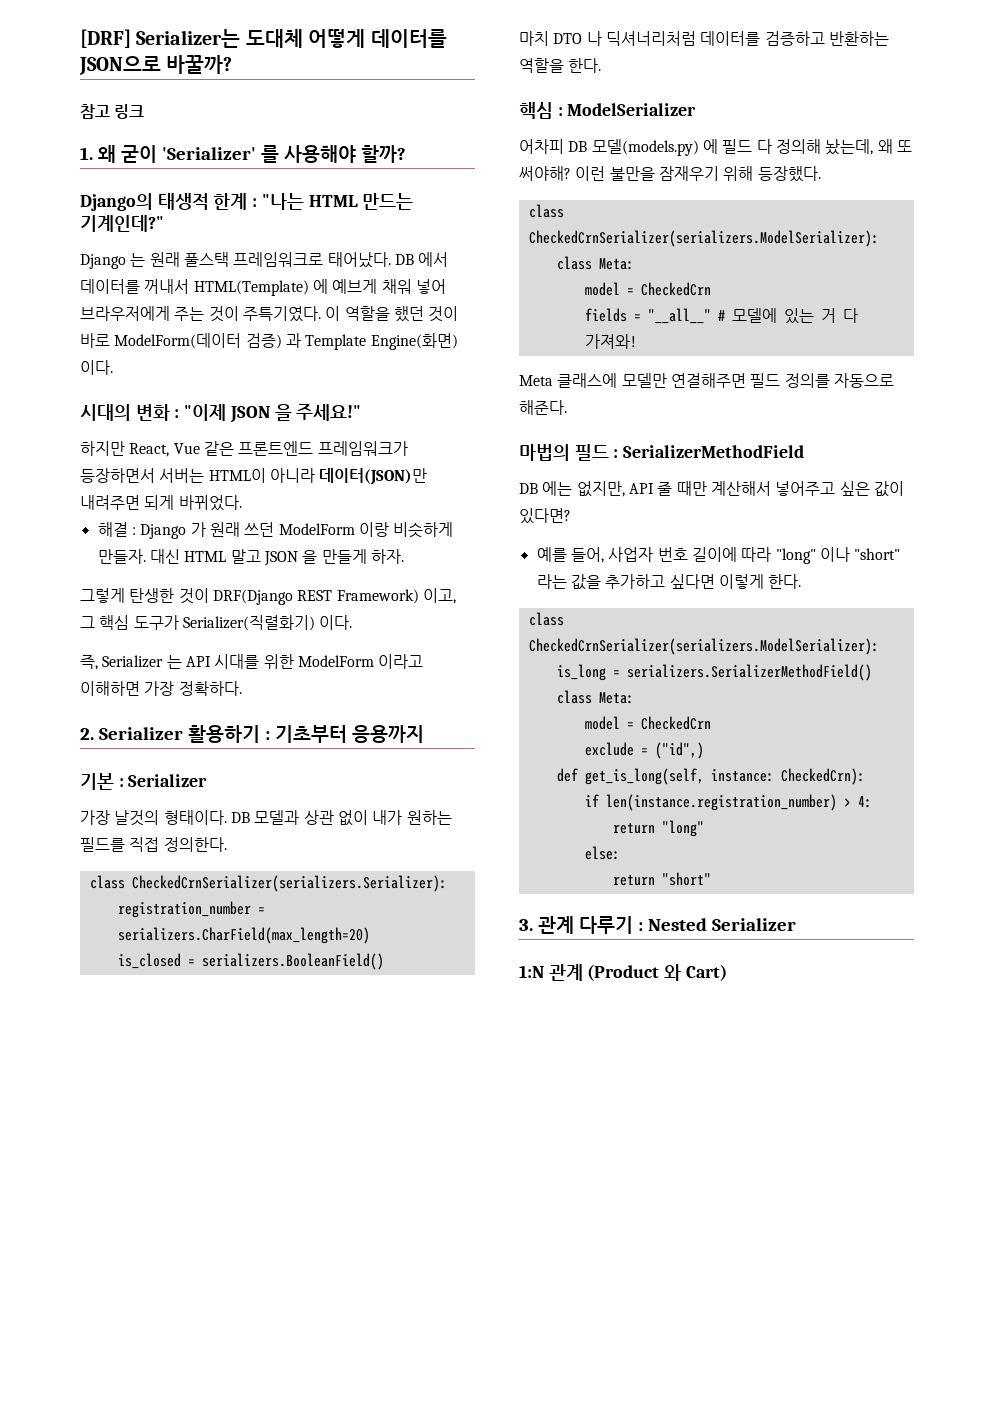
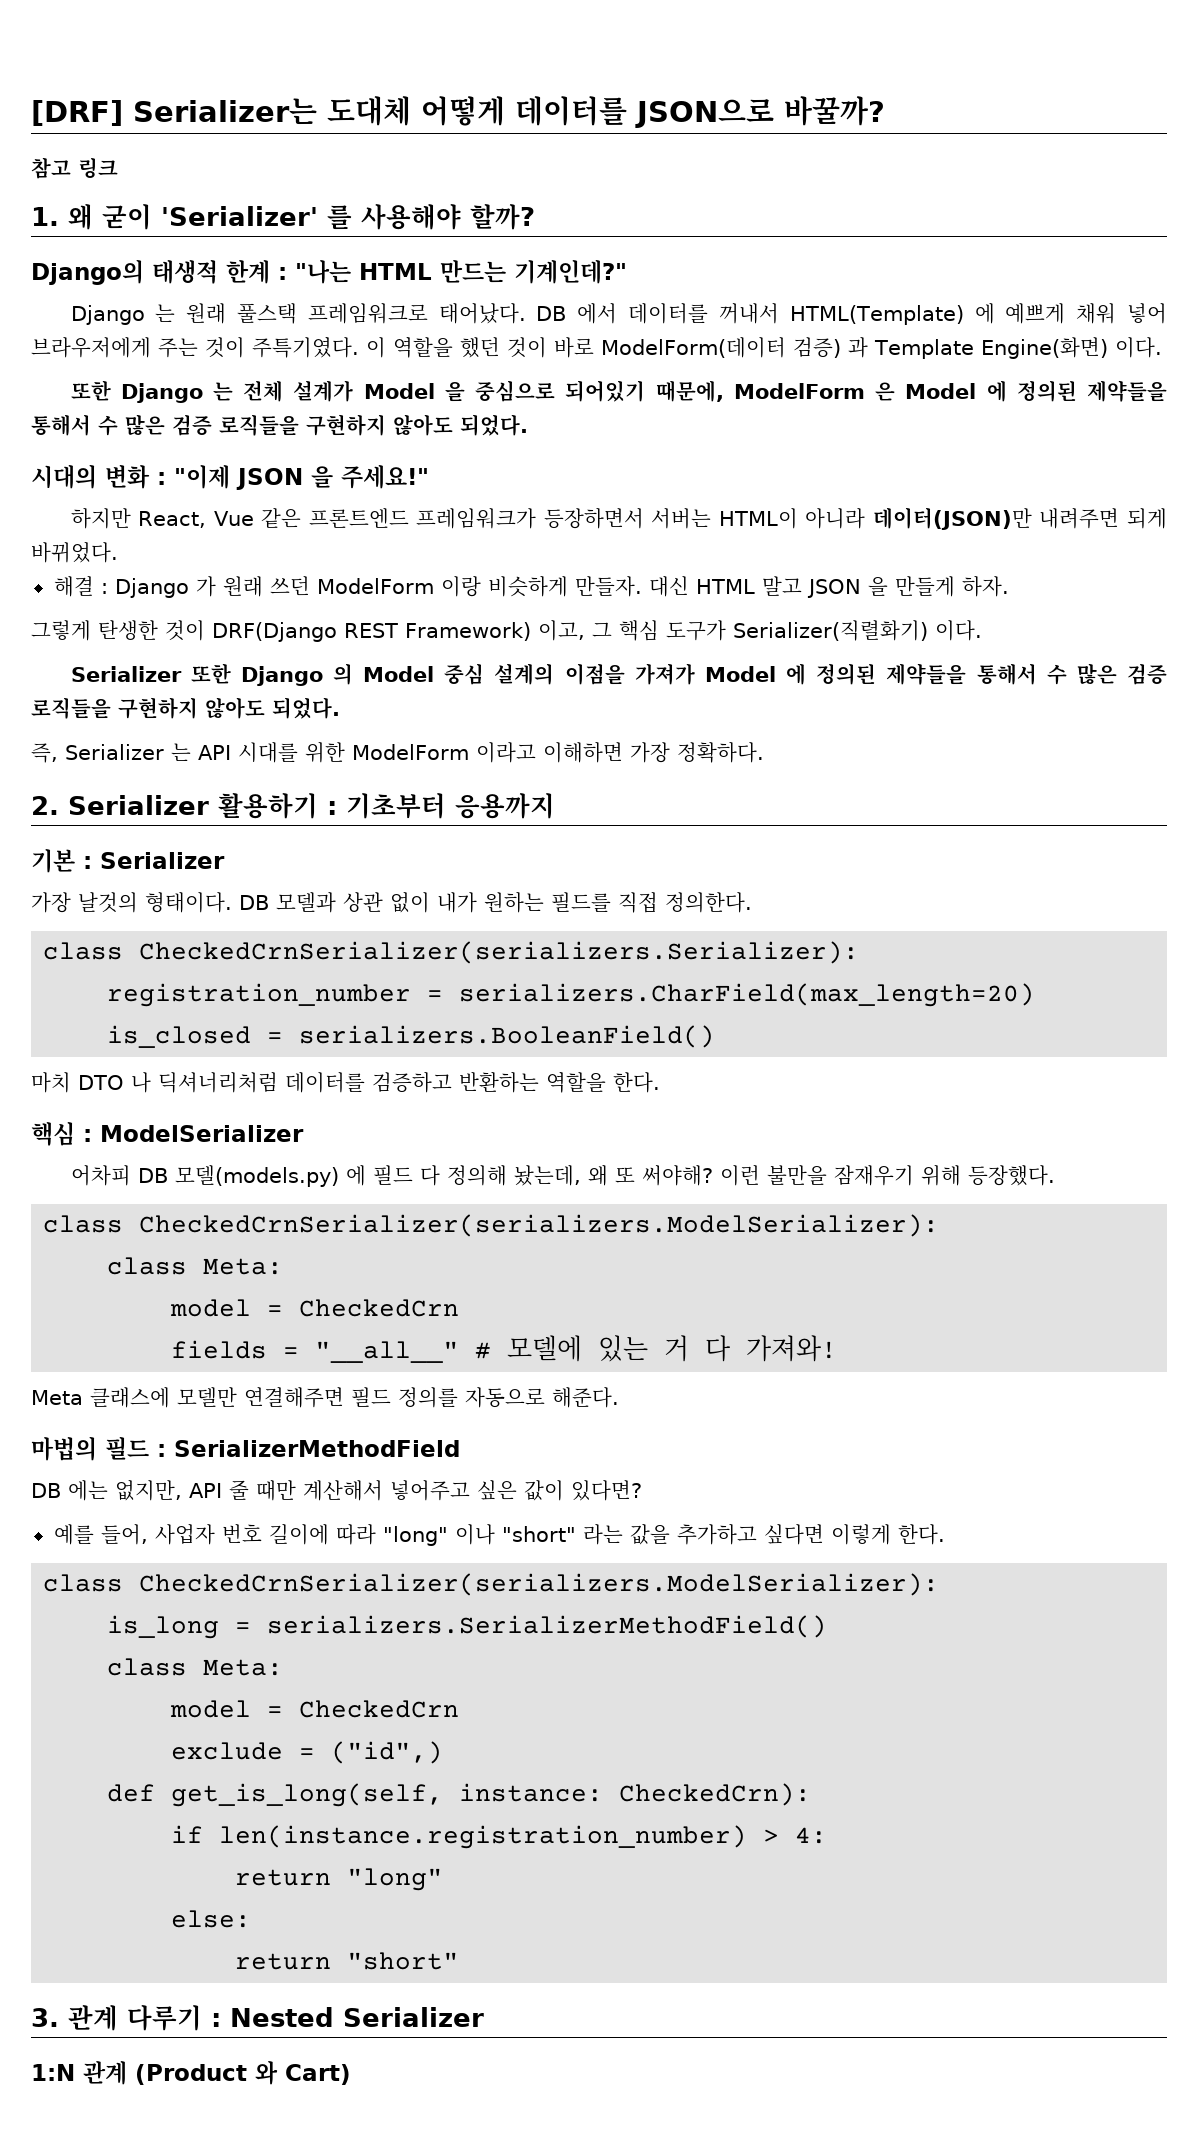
[332,279,378,294] 예브게 -> [1005,303,1066,324] 예쁘게
(113, 367) none -> [70,380,1168,403] [31,414,528,436] // 또한 Django 는 전체 설계가 Model 을 중심으로 되어있기 때문에, ModelForm 은 Model 에 정의된 제약들을 통해서 수 많은 검증 로직들을 구현하지 않아도 되었다.
(353, 622) none -> [70,663,1167,686] [31,697,340,719] // Serializer 또한 Django 의 Model 중심 설계의 이점을 가져가 Model 에 정의된 제약들을 통해서 수 많은 검증 로직들을 구현하지 않아도 되었다.

